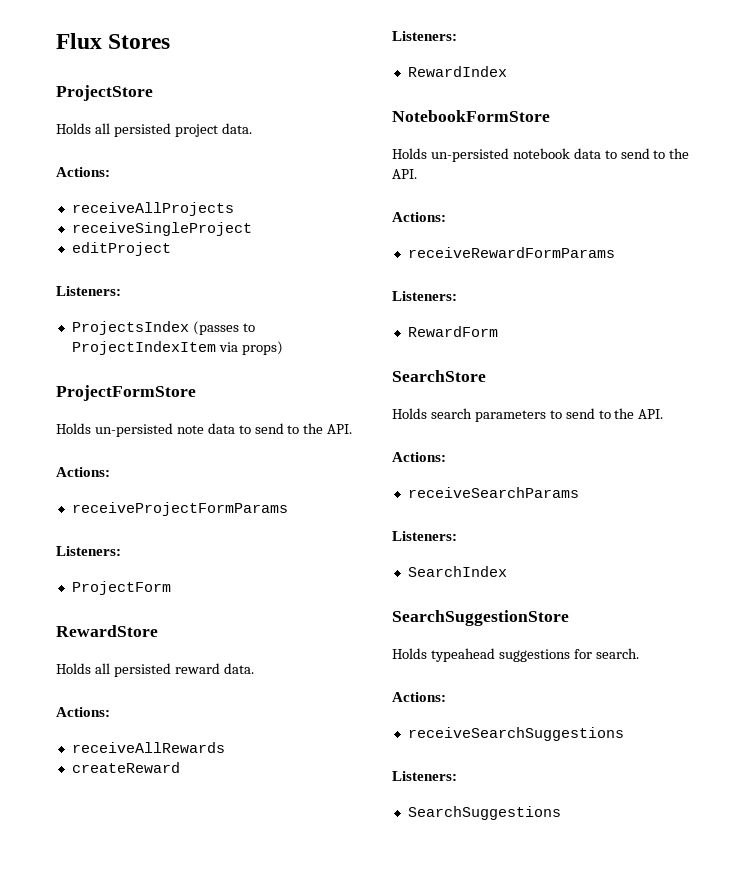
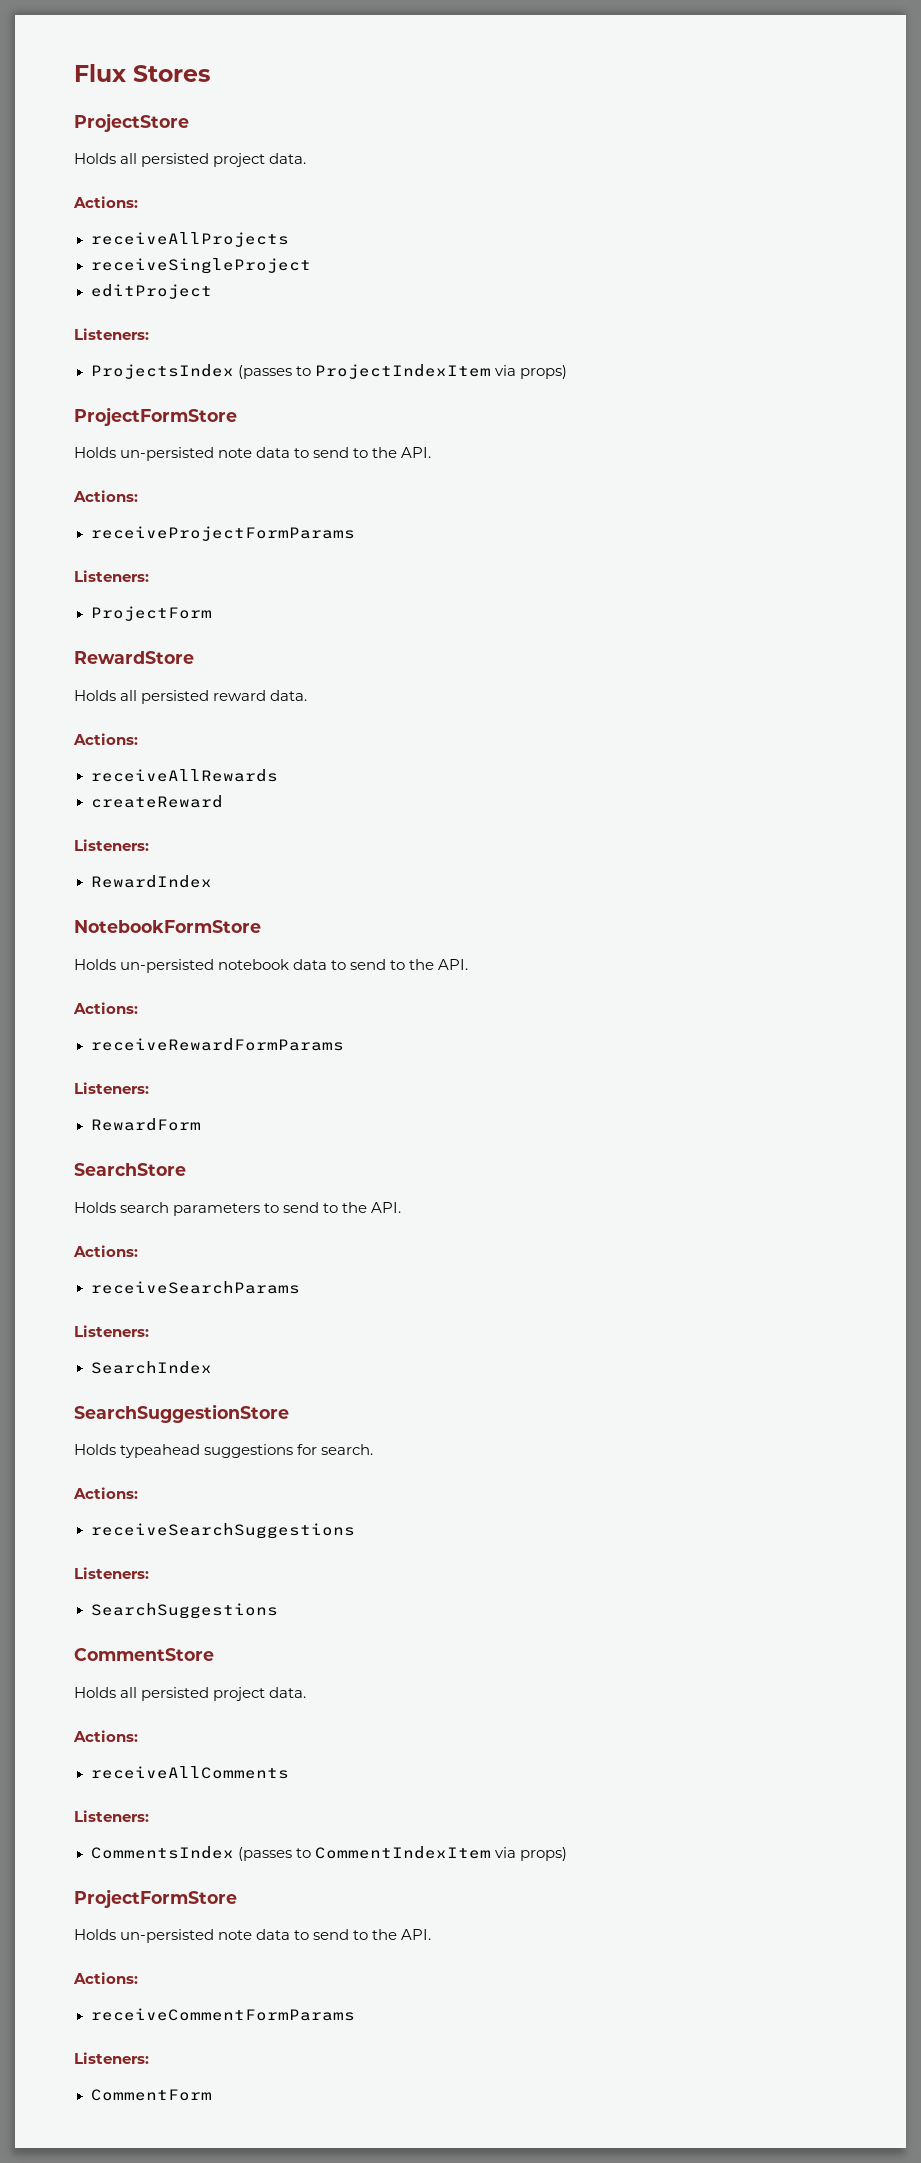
(561, 813) none -> [74,1648,214,1661] [74,1687,307,1701] [73,1730,138,1742] [90,1766,289,1779] [74,1810,149,1822] [90,1846,567,1861] [74,1889,237,1908] [74,1929,432,1943] [73,1972,138,1984] [90,2008,355,2021] [74,2052,149,2064] [90,2089,212,2101] // CommentStore // Holds all persisted project data. // Actions: // receiveAllComments // Listeners: // CommentsIndex (passes to CommentIndexItem via props) // ProjectFormStore // Holds un-persisted note data to send to the API. // Actions: // receiveCommentFormParams // Listeners: // CommentForm

